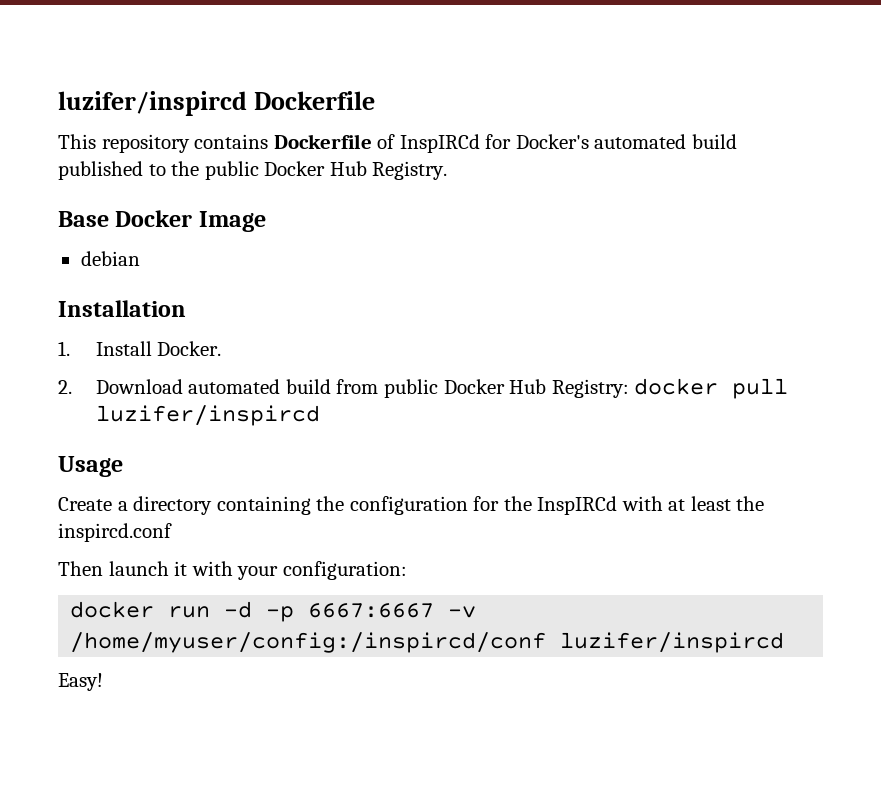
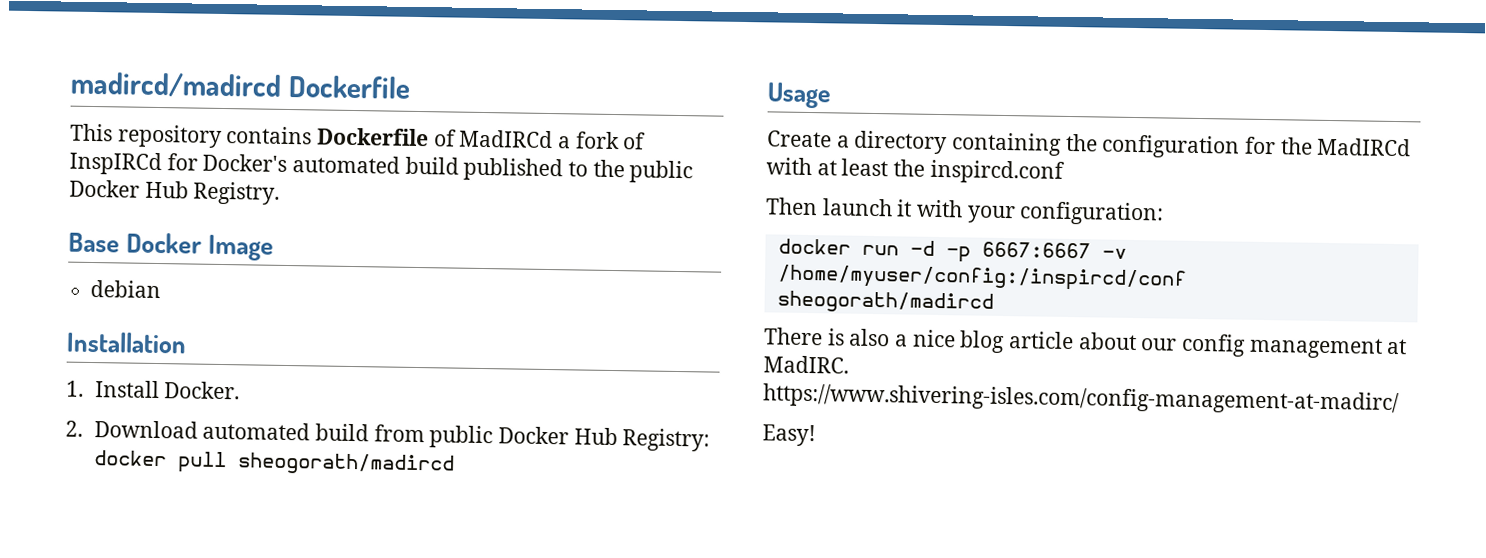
[58,91,247,116] luzifer/inspircd -> [70,71,282,98] madircd/madircd
(396, 141) none -> [458,129,647,150] MadIRCd a fork of
[95,405,320,426] luzifer/inspircd -> [236,452,455,476] sheogorath/madircd
[537,496,618,515] InspIRCd -> [1316,137,1412,157] MadIRCd
[560,632,785,653] luzifer/inspircd -> [776,290,994,314] [763,327,1408,359] [763,355,849,374] [763,383,1400,416] sheogorath/madircd // There is also a nice blog article about our config management at MadIRC. https://www.shivering-isles.com/config-management-at-madirc/

